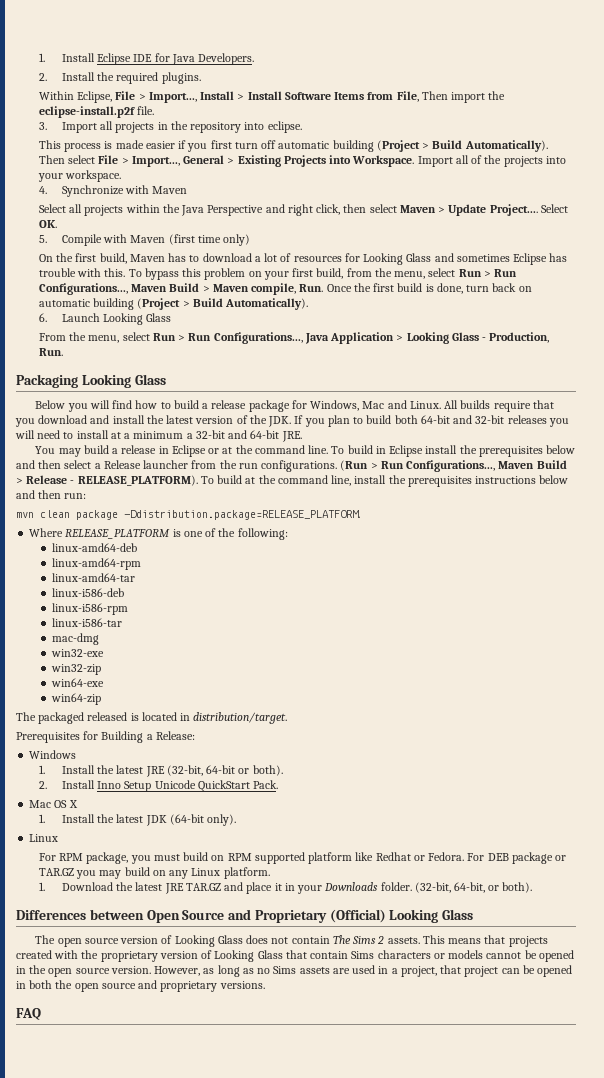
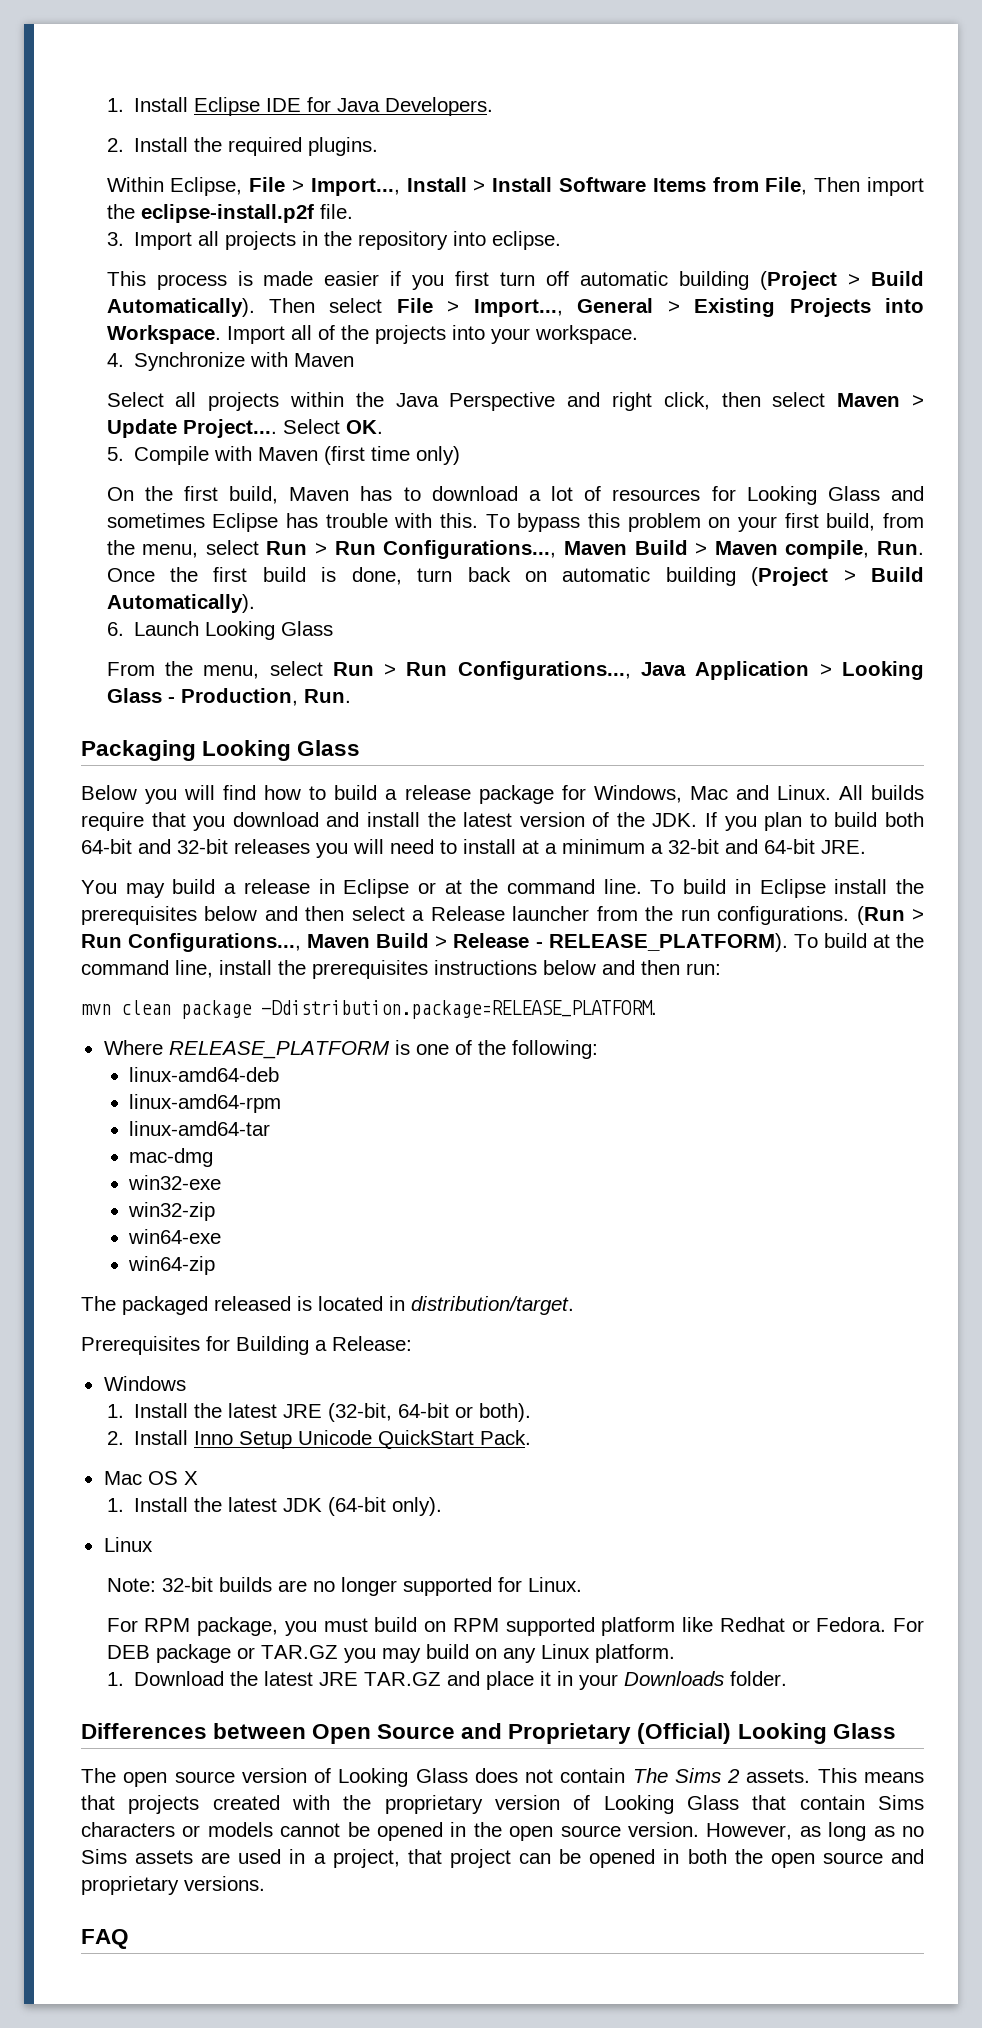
[52,588,125,597] [52,603,129,615] [52,618,123,627] // linux-i586-deb // linux-i586-rpm // linux-i586-tar -> (271, 1128) none
(59, 838) none -> [106,1577,582,1596] // Note: 32-bit builds are no longer supported for Linux.
[414,882,533,893] (32-bit, 64-bit, or both). -> (787, 1678) none

